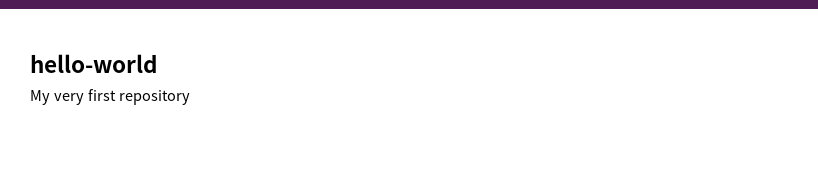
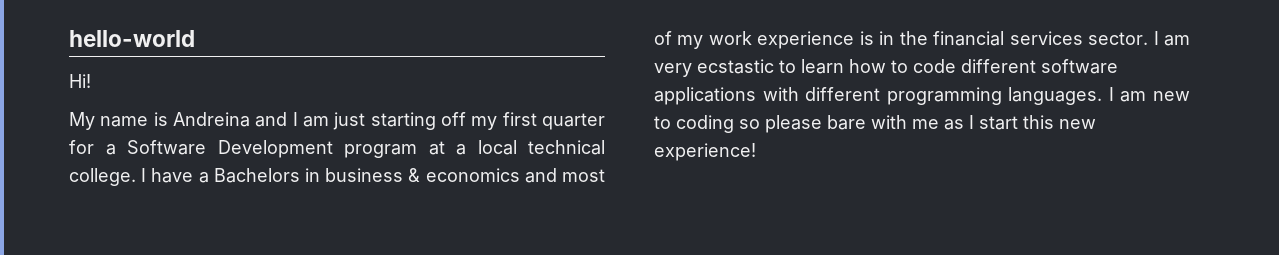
(157, 63) none -> [69,74,91,88] // Hi!
[53,89,190,105] very first repository -> [100,112,605,130] [69,140,605,158] [69,168,605,186] [654,31,1190,49] [654,59,1118,77] [654,87,1190,105] [654,115,1096,133] [654,143,756,161] name is Andreina and I am just starting off my first quarter for a Software Development program at a local technical college. I have a Bachelors in business & economics and most of my work experience is in the financial services sector. I am very ecstastic to learn how to code different software applications with different programming languages. I am new to coding so please bare with me as I start this new experience!

